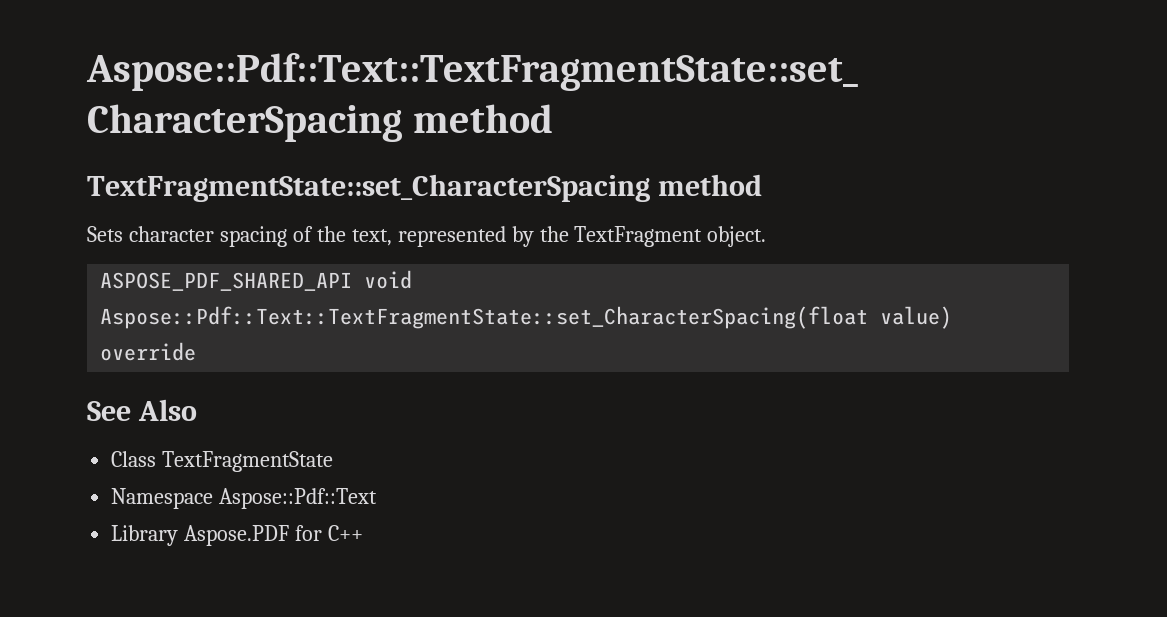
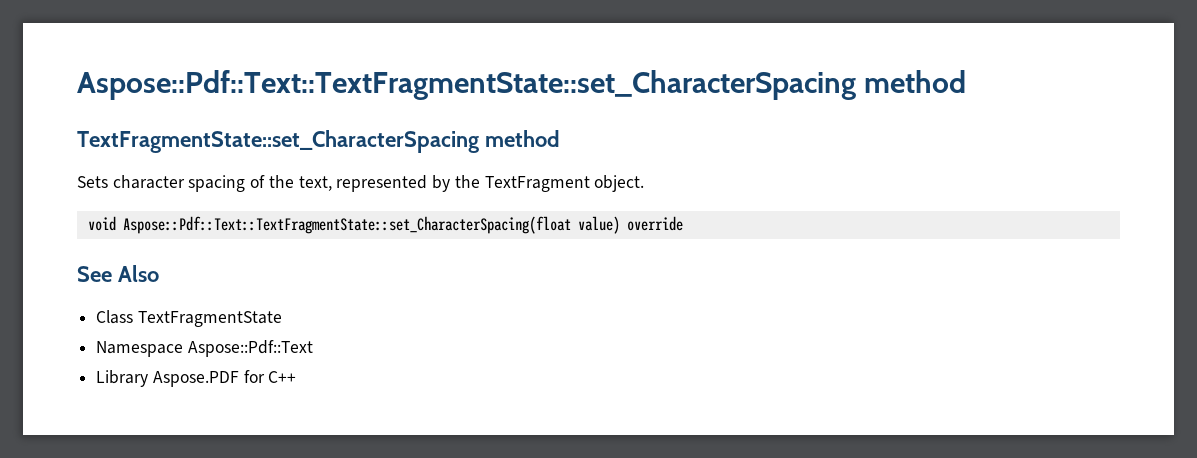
[100,272,353,291] ASPOSE_PDF_SHARED_API -> (645, 183) none

